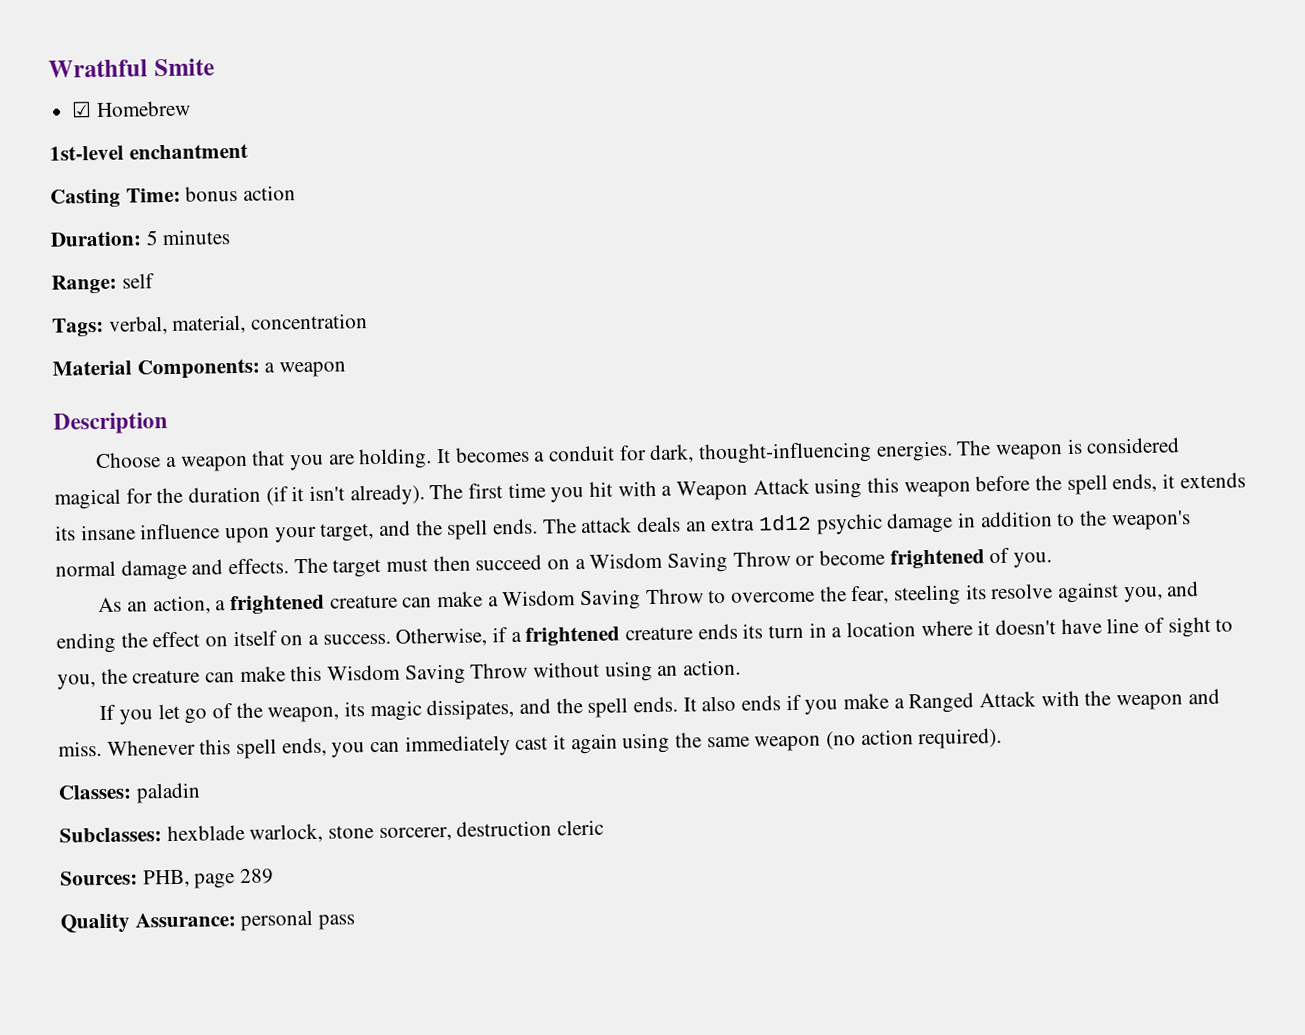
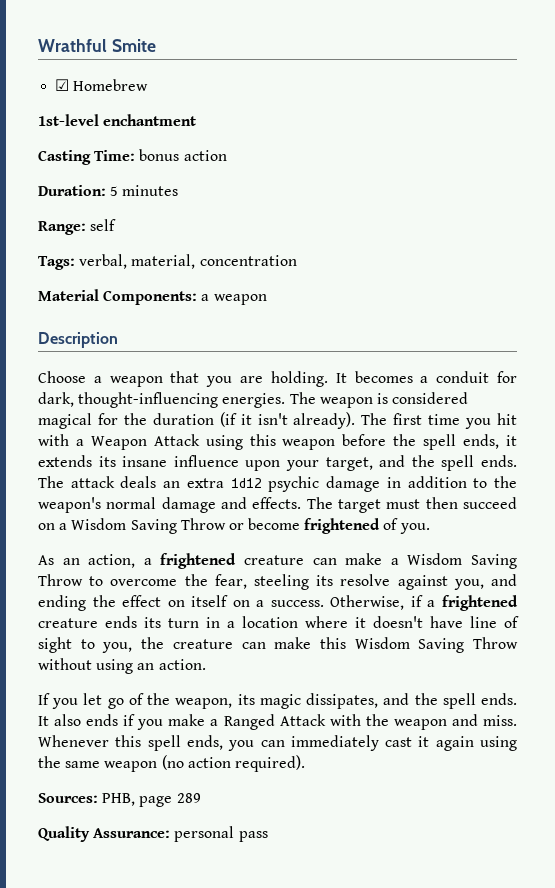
[58,782,201,804] [59,819,605,843] // Classes: paladin // Subclasses: hexblade warlock, stone sorcerer, destruction cleric -> (305, 763) none

